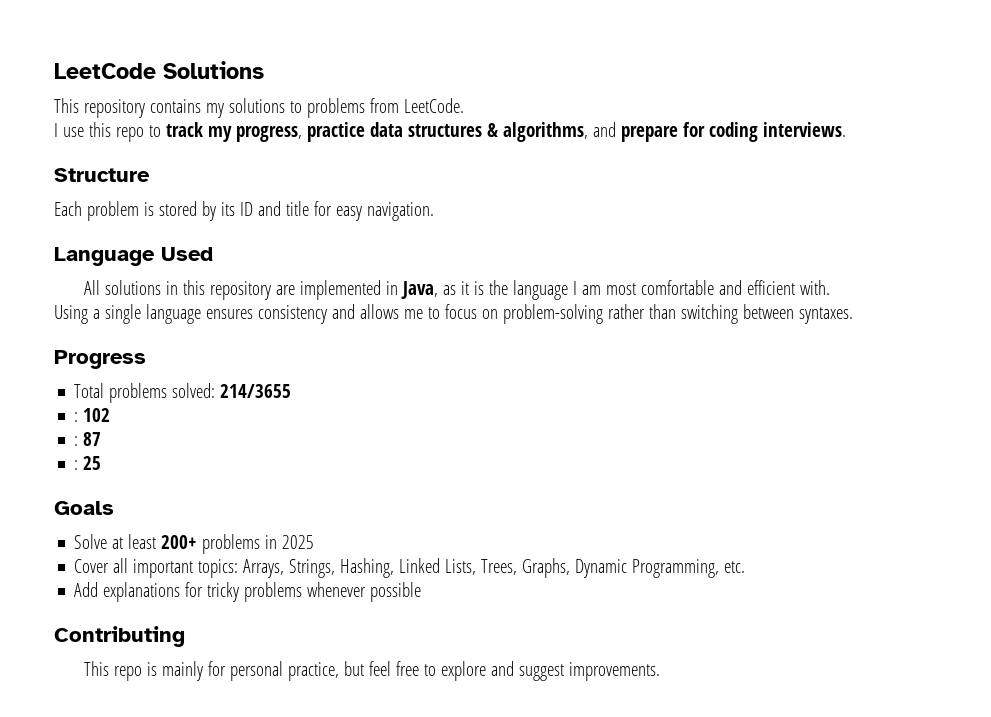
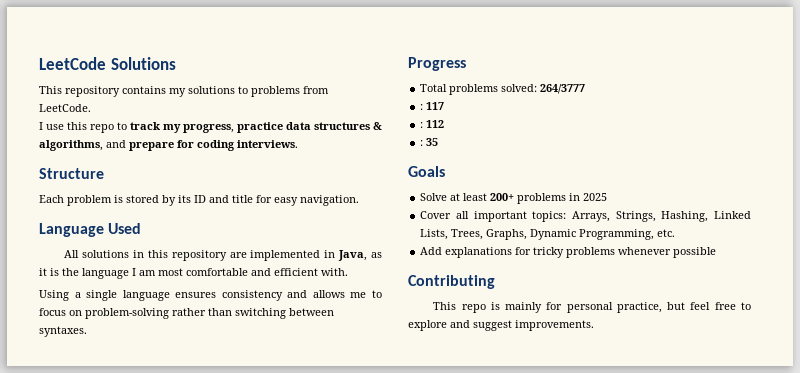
[220,384,292,398] [74,408,111,422] [74,432,102,446] [74,456,102,470] 214/3655 // : 102 // : 87 // : 25 -> [540,84,586,94] [420,102,445,110] [420,120,445,128] [420,138,439,146] 264/3777 // : 117 // : 112 // : 35

